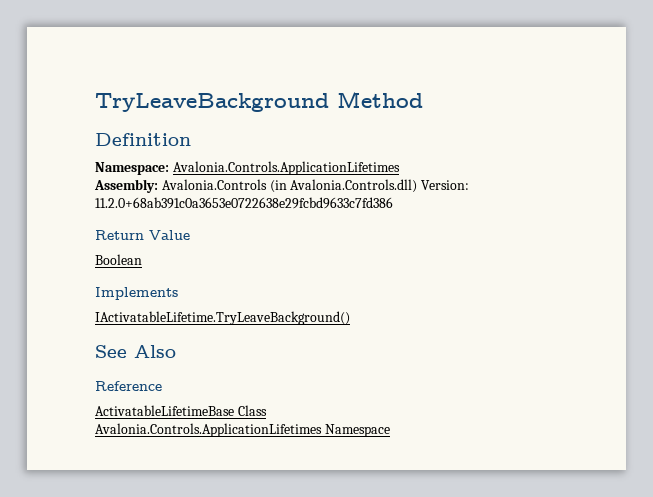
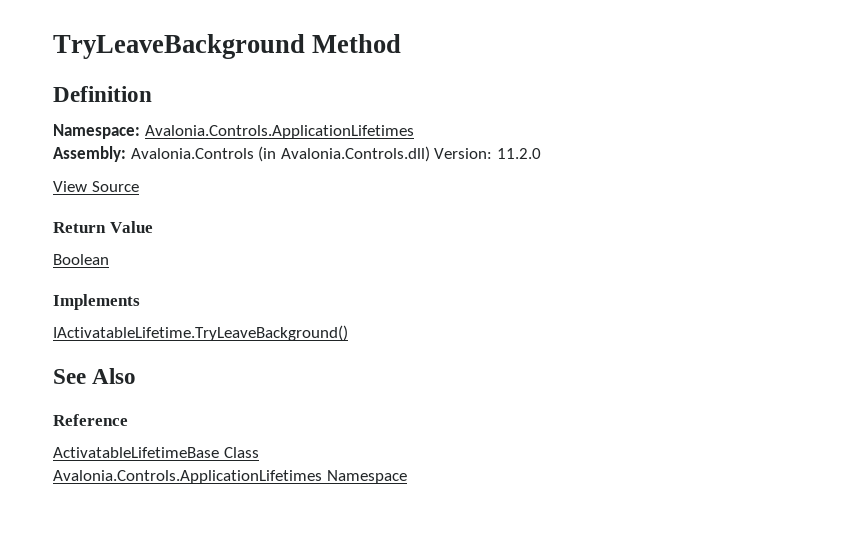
[95,197,393,209] 11.2.0+68ab391c0a3653e0722638e29fcbd9633c7fd386 -> [496,148,541,159] [53,181,139,192] 11.2.0 // View Source

